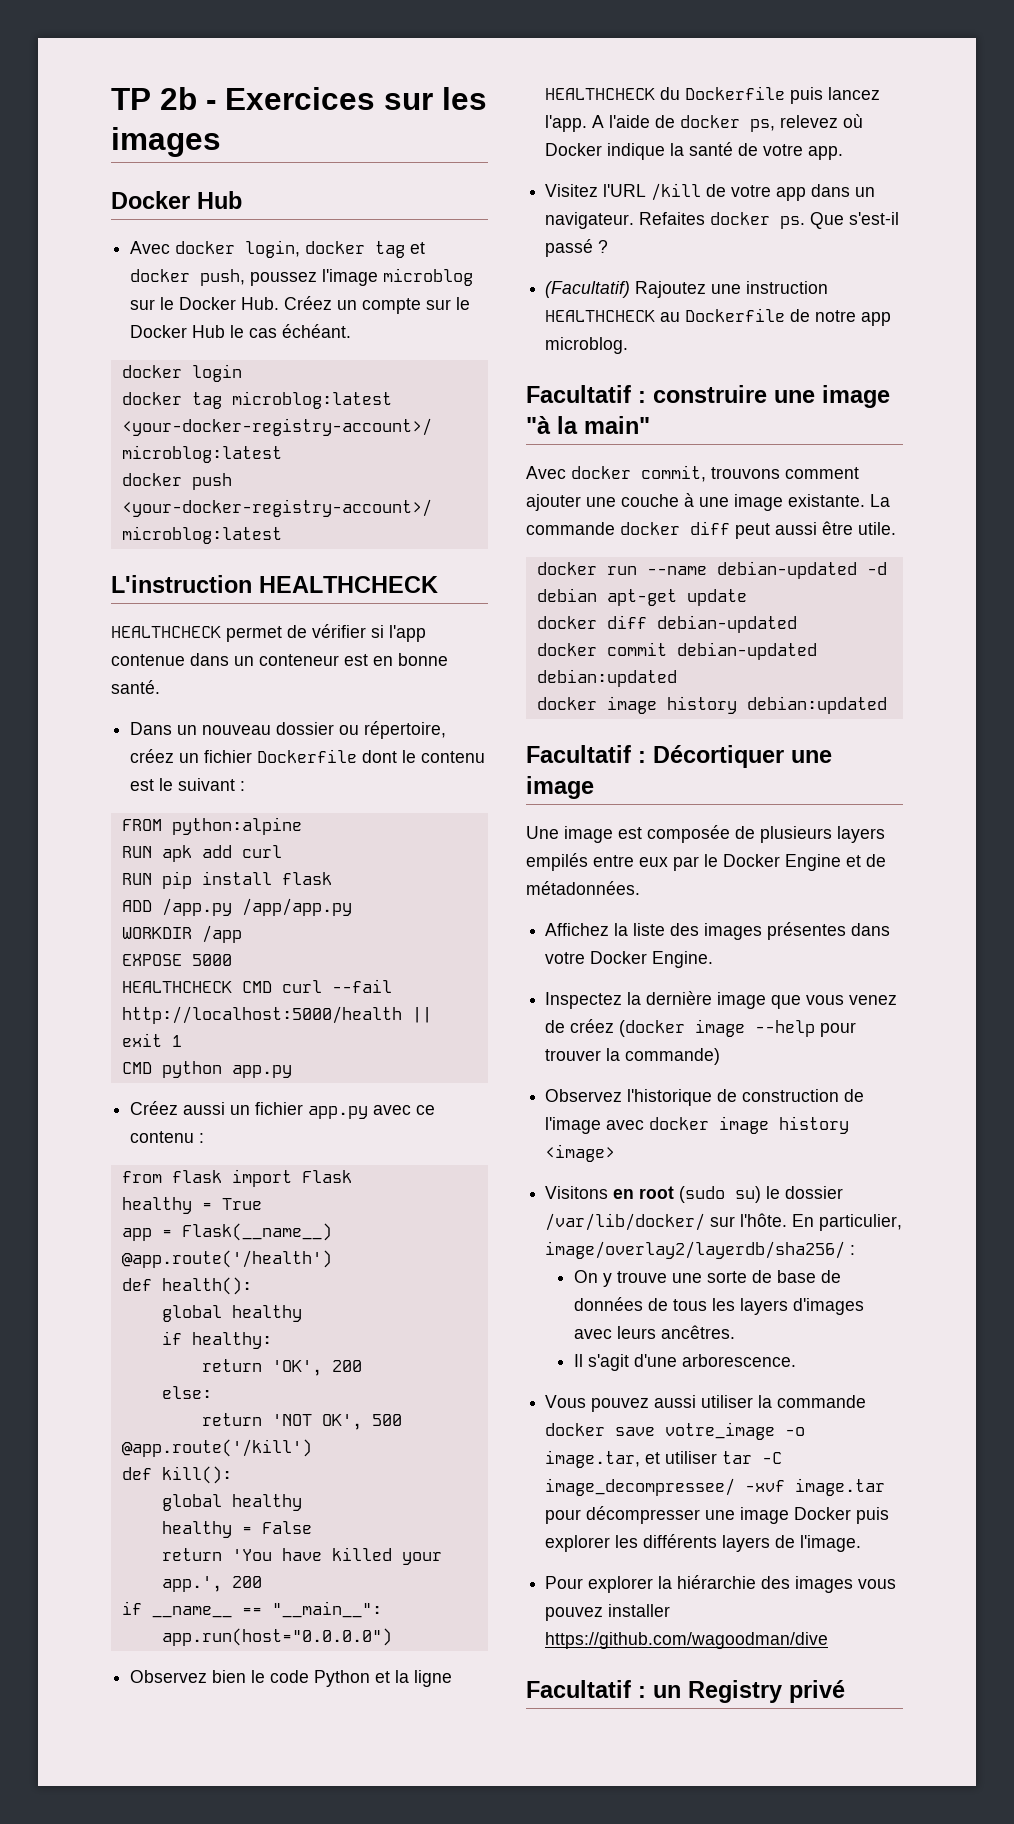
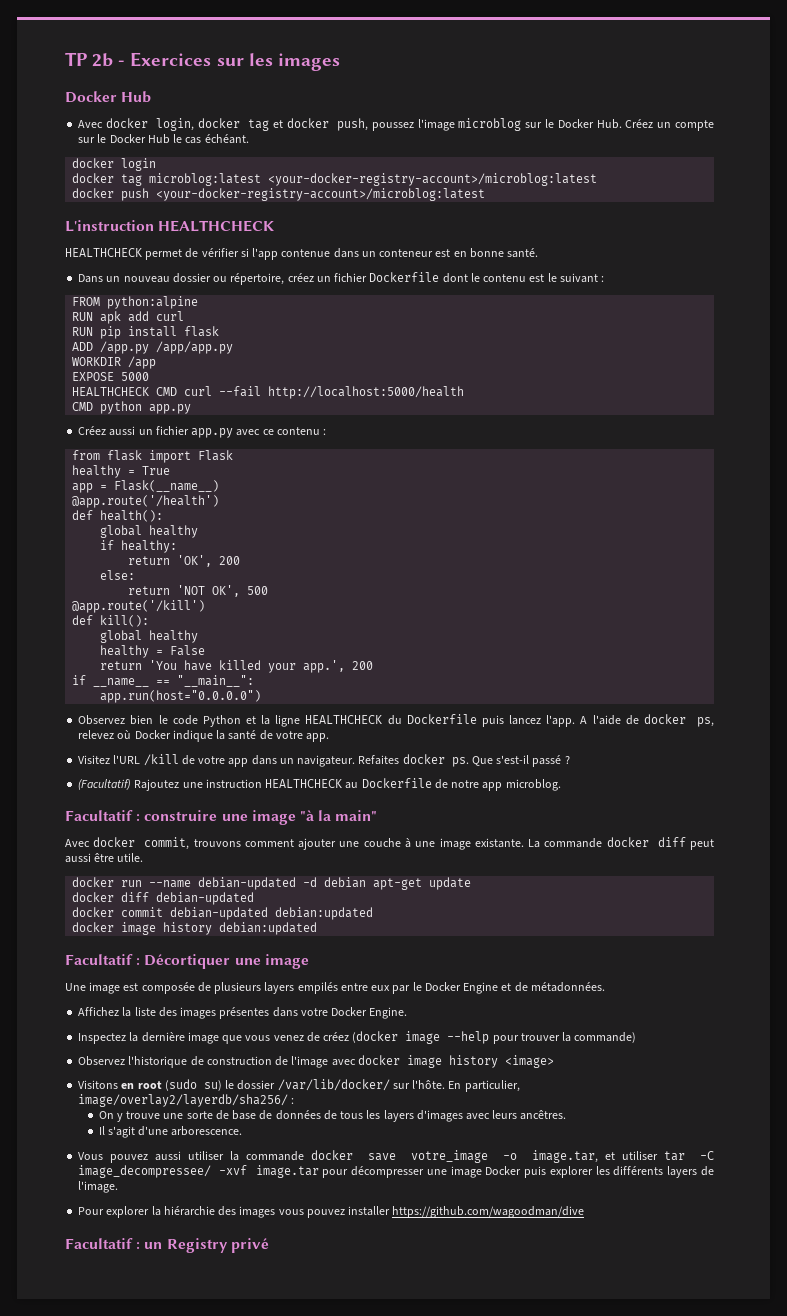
[411,1007,432,1023] [121,1033,182,1047] || exit 1 -> (465, 392) none

